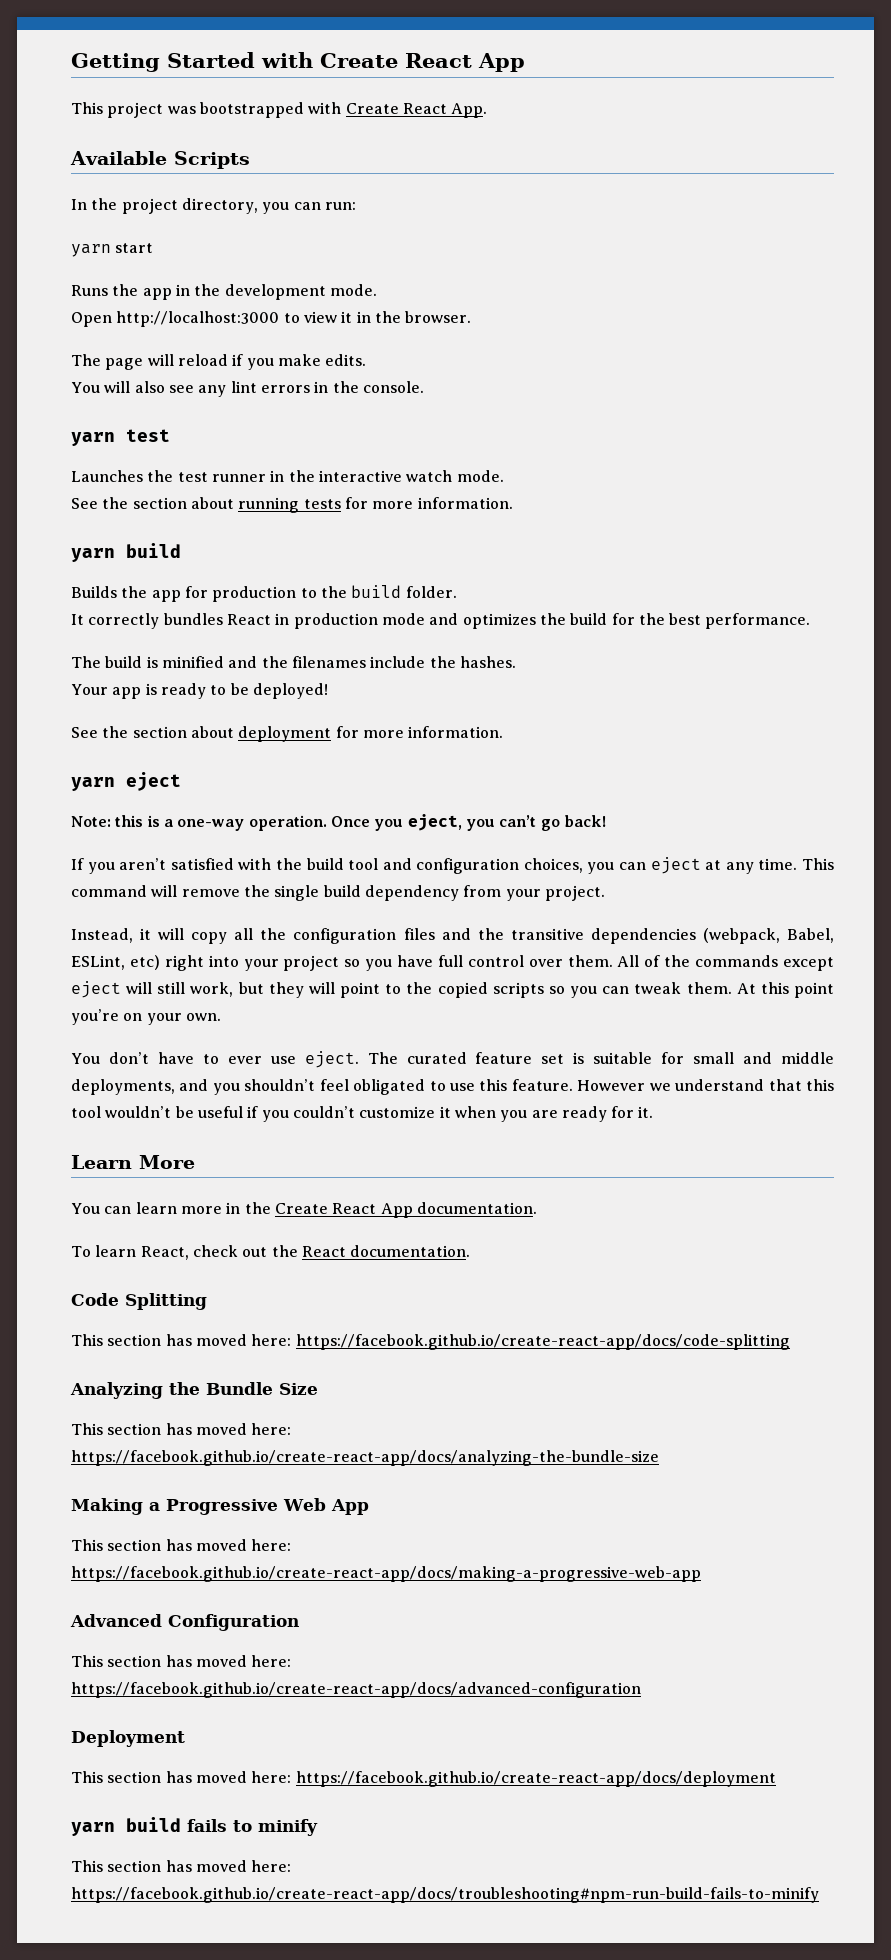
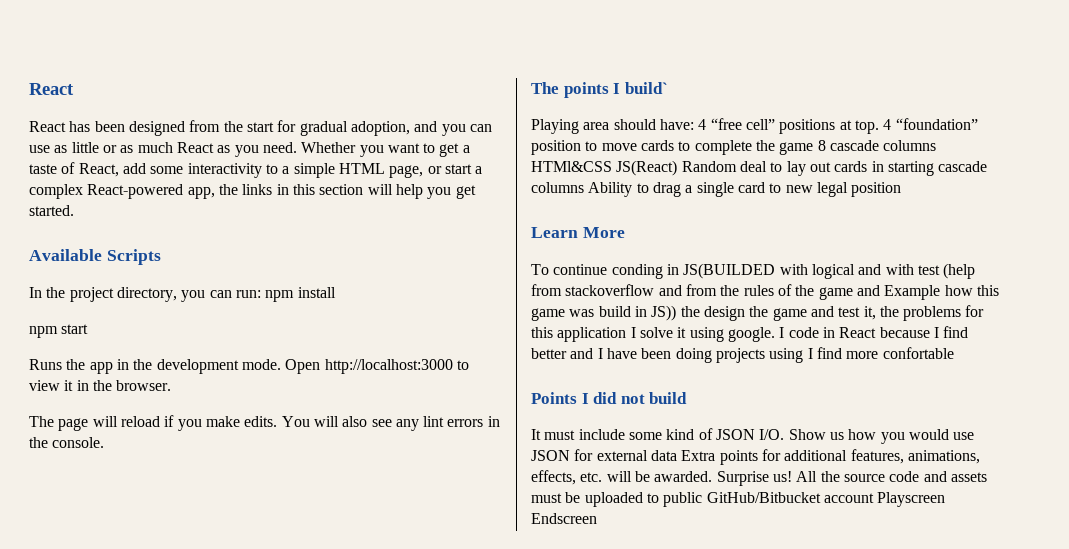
[71,52,525,72] [71,102,488,118] Getting Started with Create React App // This project was bootstrapped with Create React App. -> [29,83,74,95] [29,120,492,136] [29,142,470,157] [29,162,483,178] [29,184,476,199] [29,205,74,216] React // React has been designed from the start for gradual adoption, and you can use as little or as much React as you need. Whether you want to get a taste of React, add some interactivity to a simple HTML page, or start a complex React-powered app, the links in this section will help you get started.
[71,244,111,257] // yarn -> [265,287,336,302] [29,326,58,338] npm install // npm
(377, 290) // -> (281, 364) none
(367, 360) // -> (278, 421) none
[71,429,170,446] [71,470,504,482] [71,497,513,513] [71,543,181,562] [71,585,457,602] [71,613,811,629] [71,656,516,668] [71,683,328,699] [71,726,504,742] [71,772,181,791] [71,814,606,831] [71,857,835,874] [71,885,605,901] [71,928,835,944] [71,955,834,971] [71,981,834,998] [71,1009,221,1025] [71,1051,834,1068] [71,1079,835,1095] [71,1106,654,1122] [71,1155,195,1169] [71,1202,537,1218] [71,1245,471,1260] [71,1293,207,1310] [71,1334,790,1350] [70,1382,318,1399] [71,1423,292,1435] [71,1450,659,1466] [71,1498,369,1515] [71,1539,292,1551] [71,1566,701,1582] [70,1614,299,1631] [71,1655,292,1667] [71,1682,641,1698] [71,1730,185,1747] [71,1771,776,1787] [71,1817,318,1836] [71,1860,292,1872] [71,1887,819,1903] yarn test // Launches the test runner in the interactive watch mode. // See the section about running tests for more information. // yarn build // Builds the app for production to the build folder. // It correctly bundles React in production mode and optimizes the build for the best performance. // The build is minified and the filenames include the hashes. // Your app is ready to be deployed! // See the section about deployment for more information. // yarn eject // Note: this is a one-way operation. Once you eject, you can’t go back! // If you aren’t satisfied with the build tool and configuration choices, you can eject at any time. This command will remove the single build dependency from your project. // Instead, it will copy all the configuration files and the transitive dependencies (webpack, Babel, ESLint, etc) right into your project so you have full control over them. All of the commands except eject will still work, but they will point to the copied scripts so you can tweak them. At this point you’re on your own. // You don’t have to ever use eject. The curated feature set is suitable for small and middle deployments, and you shouldn’t feel obligated to use this feature. However we understand that this tool wouldn’t be useful if you couldn’t customize it when you are ready for it. // Learn More // You can learn more in the Create React App documentation. // To learn React, check out the React documentation. // Code Splitting // This section has moved here: https://facebook.github.io/create-react-app/docs/code-splitting // Analyzing the Bundle Size // This section has moved here: https://facebook.github.io/create-react-app/docs/analyzing-the-bundle-size // Making a Progressive Web App // This section has moved here: https://facebook.github.io/create-react-app/docs/making-a-progressive-web-app // Advanced Configuration // This section has moved here: https://facebook.github.io/create-react-app/docs/advanced-configuration // Deployment // This section has moved here: https://facebook.github.io/create-react-app/docs/deployment // yarn build fails to minify // This section has moved here: https://facebook.github.io/create-react-app/docs/troubleshooting#npm-run-build-fails-to-minify -> [531,82,668,98] [531,118,978,134] [531,140,937,155] [531,160,988,176] [531,182,902,197] [531,227,625,238] [531,263,976,279] [531,284,999,300] [531,305,985,321] [531,326,969,342] [531,347,954,363] [531,392,688,404] [531,428,975,444] [531,449,980,465] [531,470,987,486] [531,492,946,507] [531,513,597,524] The points I build` // Playing area should have: 4 “free cell” positions at top. 4 “foundation” position to move cards to complete the game 8 cascade columns HTMl&CSS JS(React) Random deal to lay out cards in starting cascade columns Ability to drag a single card to new legal position // Learn More // To continue conding in JS(BUILDED with logical and with test (help from stackoverflow and from the rules of the game and Example how this game was build in JS)) the design the game and test it, the problems for this application I solve it using google. I code in React because I find better and I have been doing projects using I find more confortable // Points I did not build // It must include some kind of JSON I/O. Show us how you would use JSON for external data Extra points for additional features, animations, effects, etc. will be awarded. Surprise us! All the source code and assets must be uploaded to public GitHub/Bitbucket account Playscreen Endscreen

